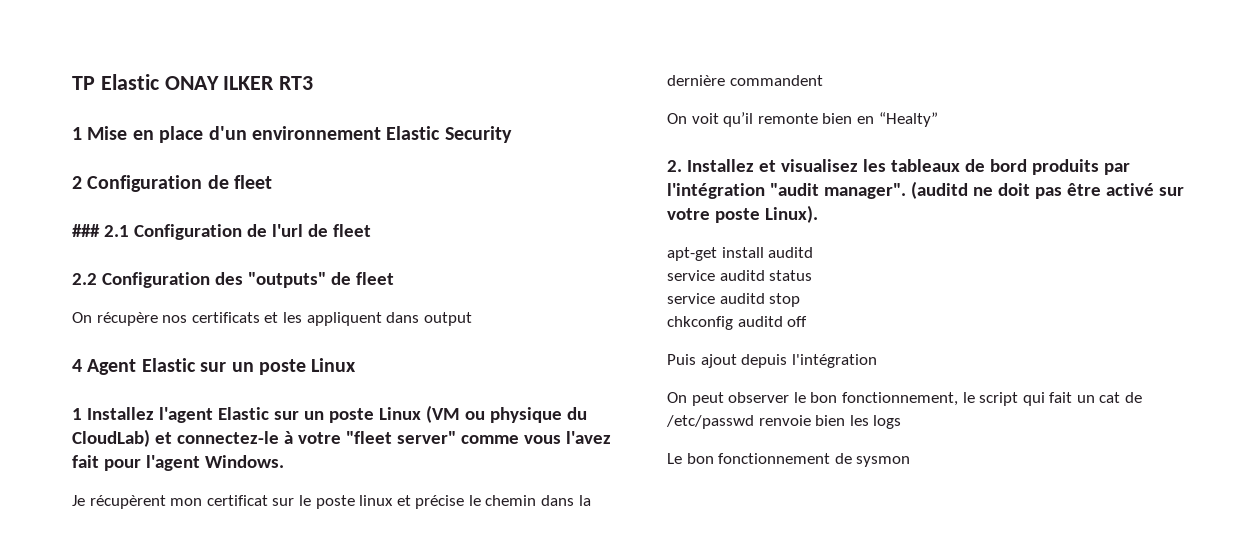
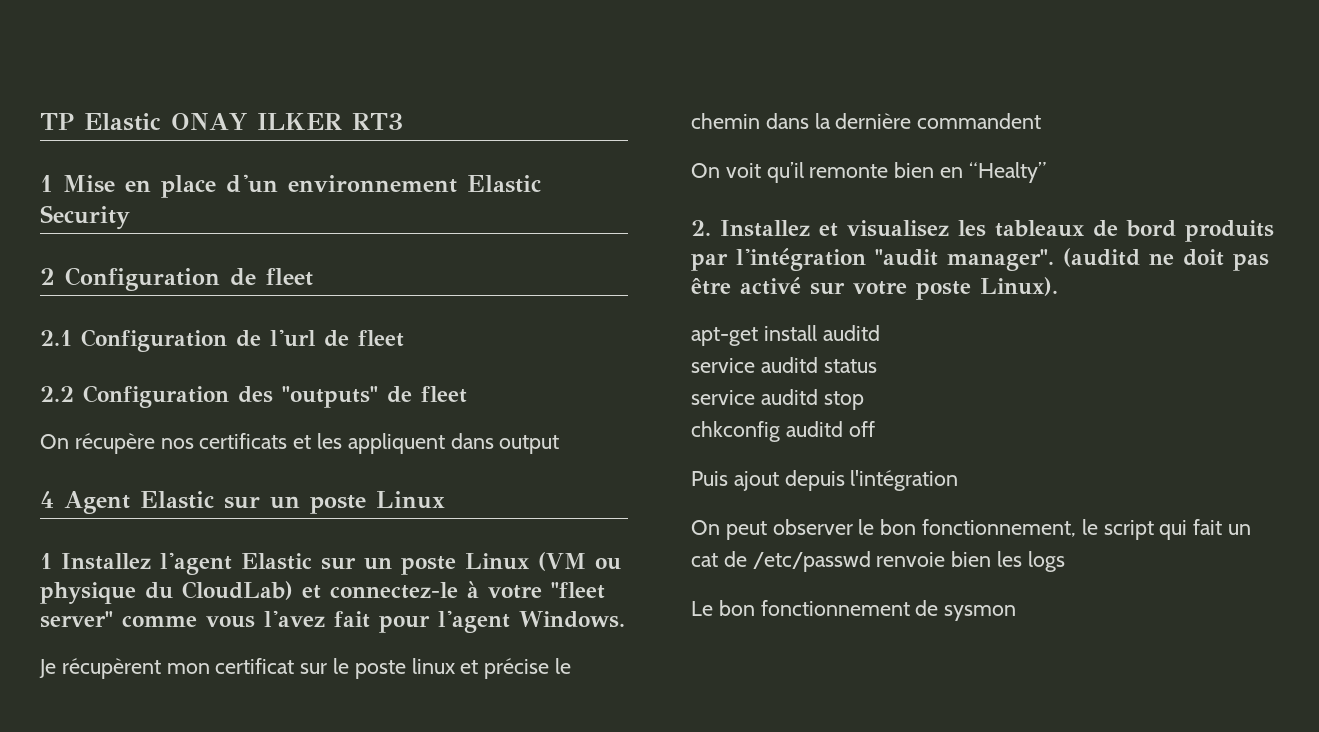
[72,224,100,237] ### -> (313, 277) none

